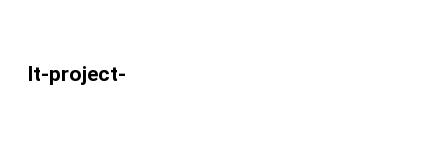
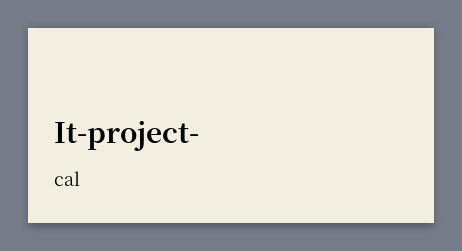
(126, 75) none -> [54,171,80,186] // cal

